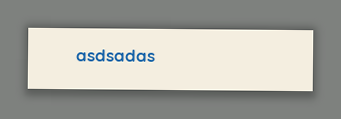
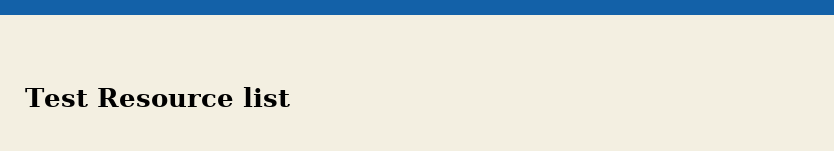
[75,49,156,62] asdsadas -> [25,87,290,107] Test Resource list

